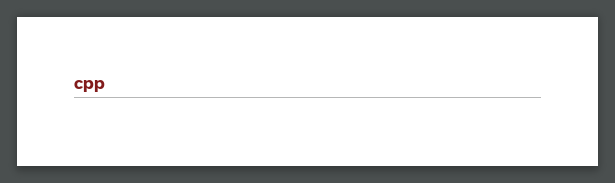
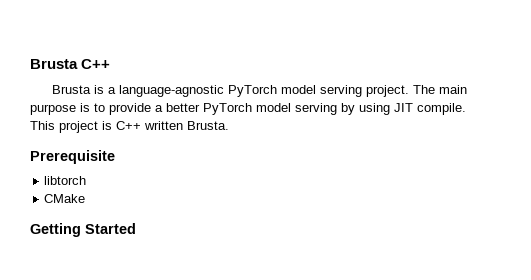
[74,80,105,92] cpp -> [30,59,111,69] [51,85,467,97] [30,103,466,115] [30,121,229,133] [30,150,115,164] [44,176,87,185] [44,194,86,203] [30,223,136,237] Brusta C++ // Brusta is a language-agnostic PyTorch model serving project. The main purpose is to provide a better PyTorch model serving by using JIT compile. This project is C++ written Brusta. // Prerequisite // libtorch // CMake // Getting Started

